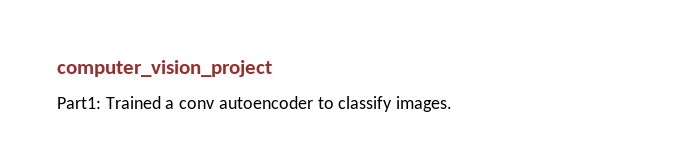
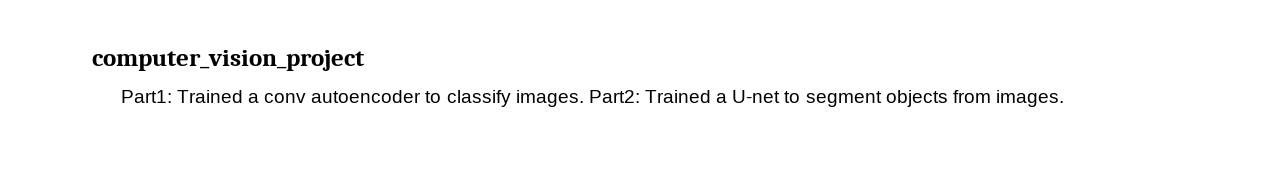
(453, 104) none -> [588,90,1064,107] Part2: Trained a U-net to segment objects from images.

